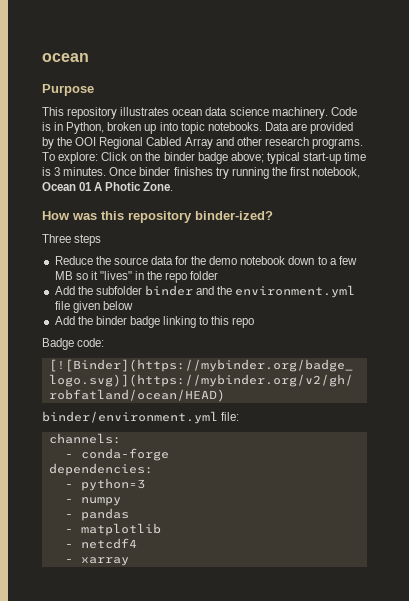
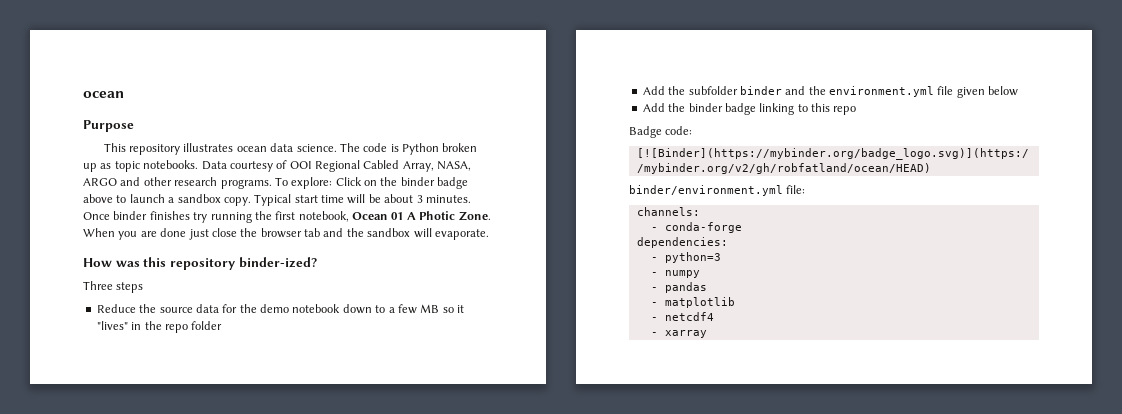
[229,107,357,119] [42,122,105,134] science machinery. Code is in Python, -> [296,143,440,155] science. The code is Python
[159,122,178,131] into -> [100,163,112,169] as
[290,122,354,134] [42,137,213,149] are provided by the OOI Regional Cabled Array -> [229,160,472,172] [83,178,117,186] courtesy of OOI Regional Cabled Array, NASA, ARGO
[230,152,367,164] [42,167,51,176] above; typical start-up time is -> [83,194,414,206] above to launch a sandbox copy. Typical start time will be about
(174, 186) none -> [83,228,489,240] When you are done just close the browser tab and the sandbox will evaporate.

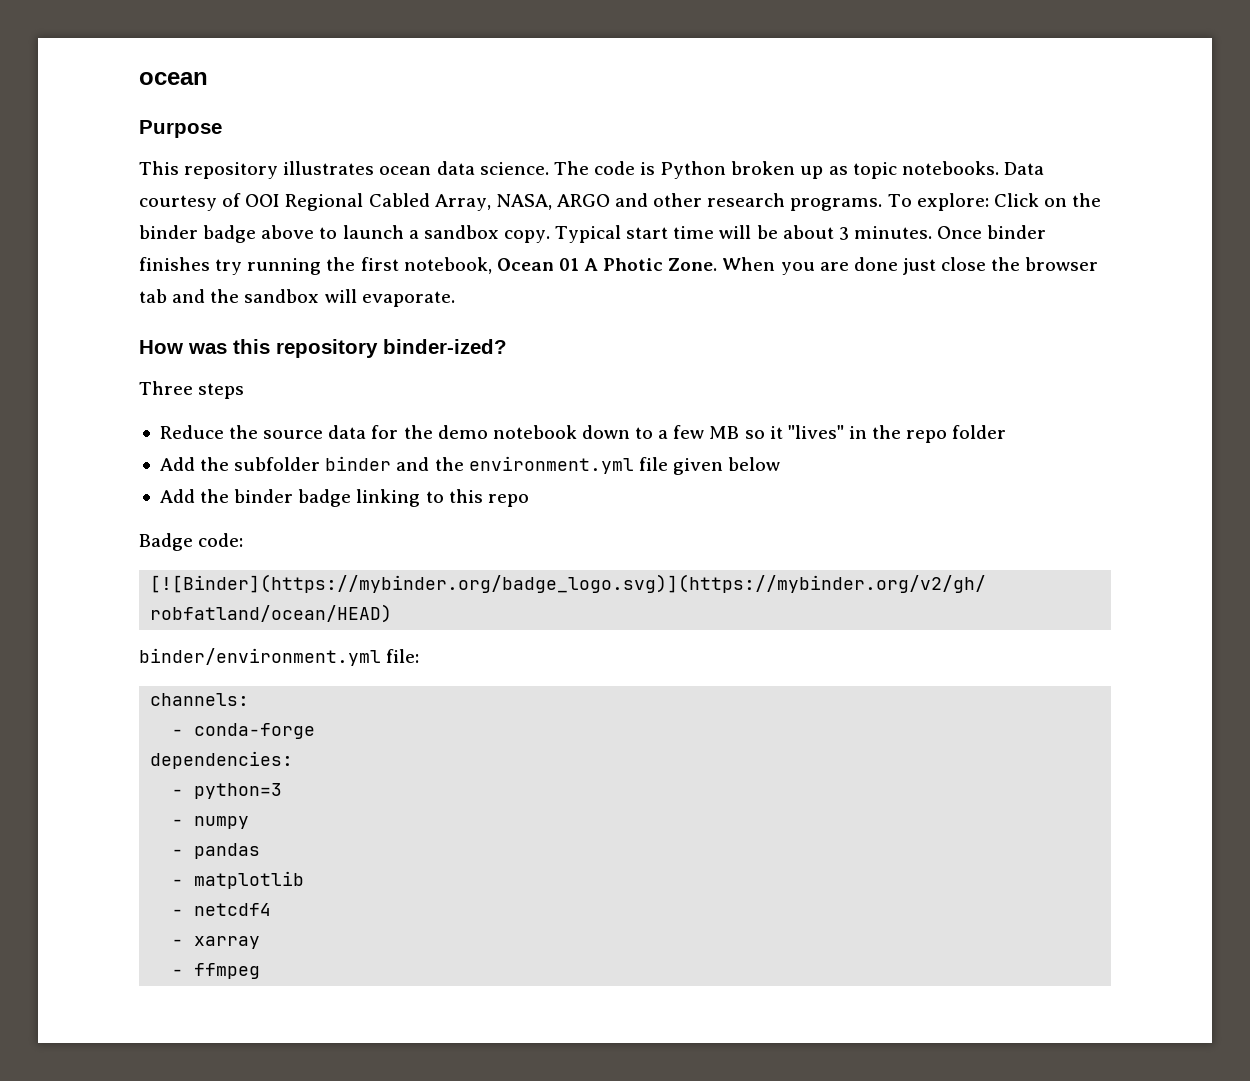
(707, 334) none -> [172,963,261,979] // - ffmpeg

